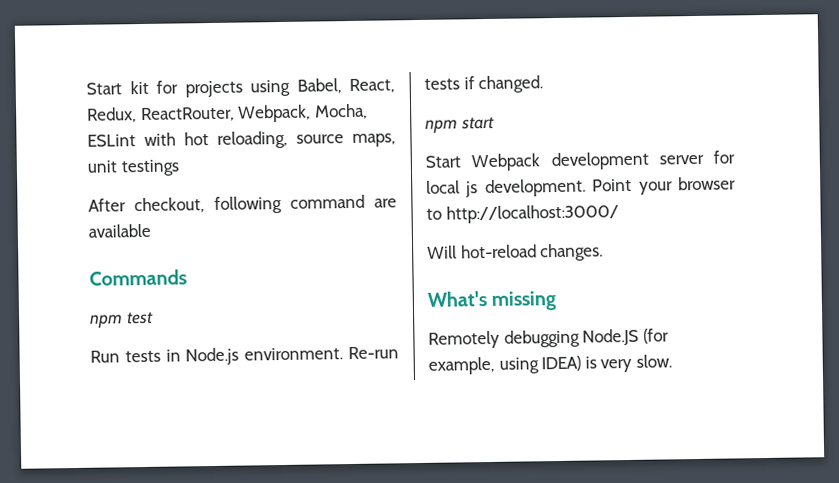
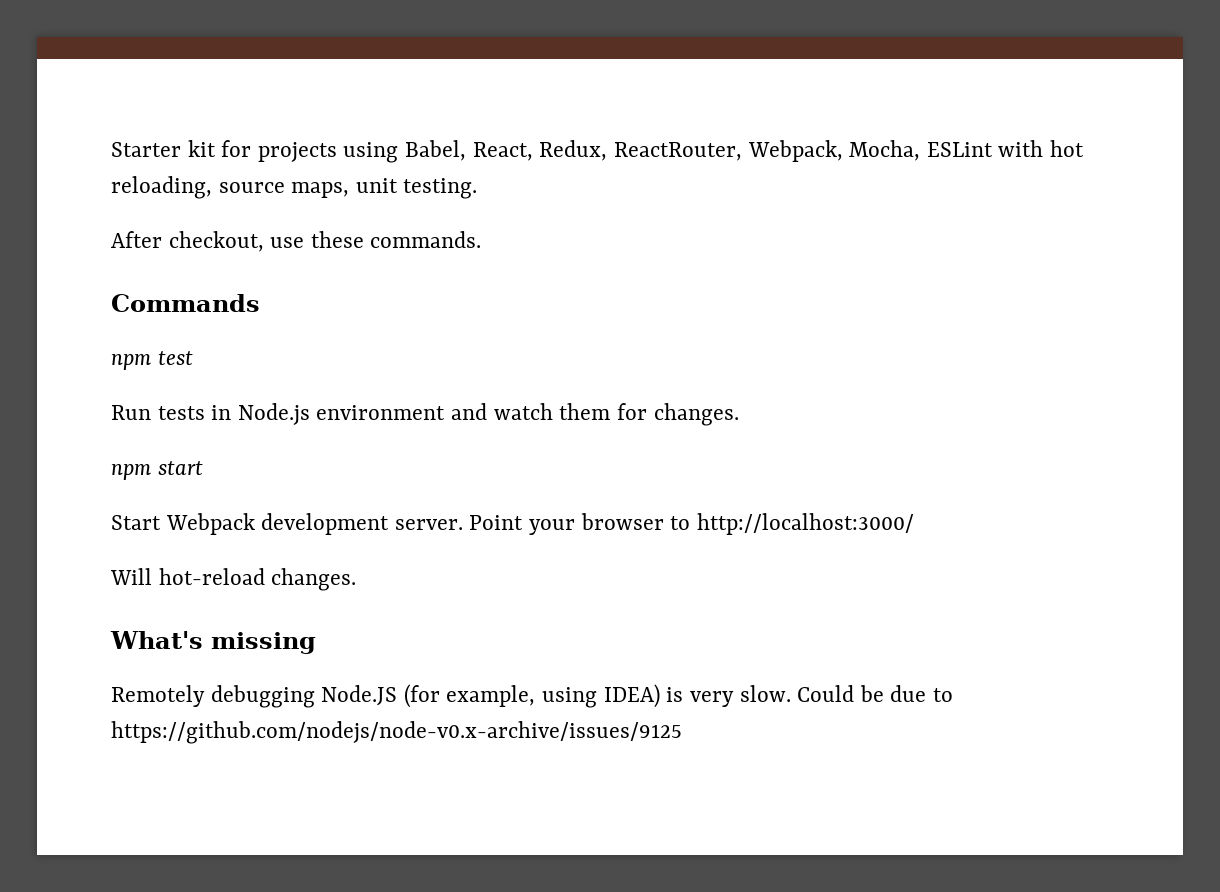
[86,82,122,95] Start -> [111,142,181,157] Starter
[120,159,180,177] testings -> [403,178,478,199] testing.
[214,194,397,214] [88,223,151,238] following command are available -> [270,231,482,248] use these commands.
[244,346,399,361] [424,75,544,94] environment. Re-run tests if changed. -> [316,403,739,426] environment and watch them for changes.
[658,150,735,165] [426,178,586,198] server for local js development. -> [394,519,463,530] server.
(672, 361) none -> [797,685,953,702] [111,721,682,744] Could be due to https://github.com/nodejs/node-v0.x-archive/issues/9125

